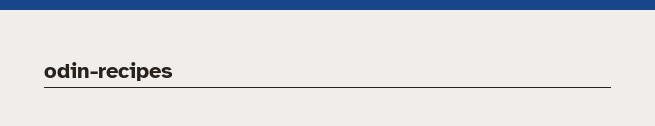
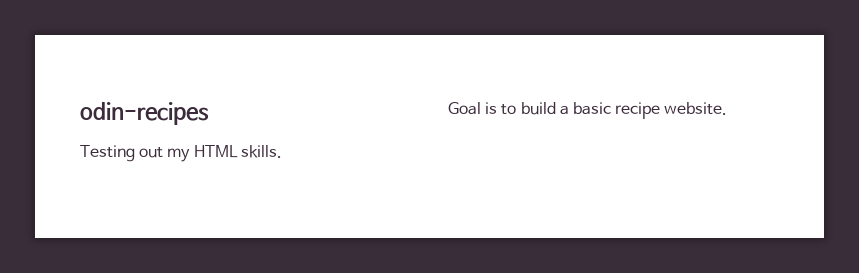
(173, 71) none -> [80,145,282,162] [448,102,728,119] // Testing out my HTML skills. // Goal is to build a basic recipe website.

